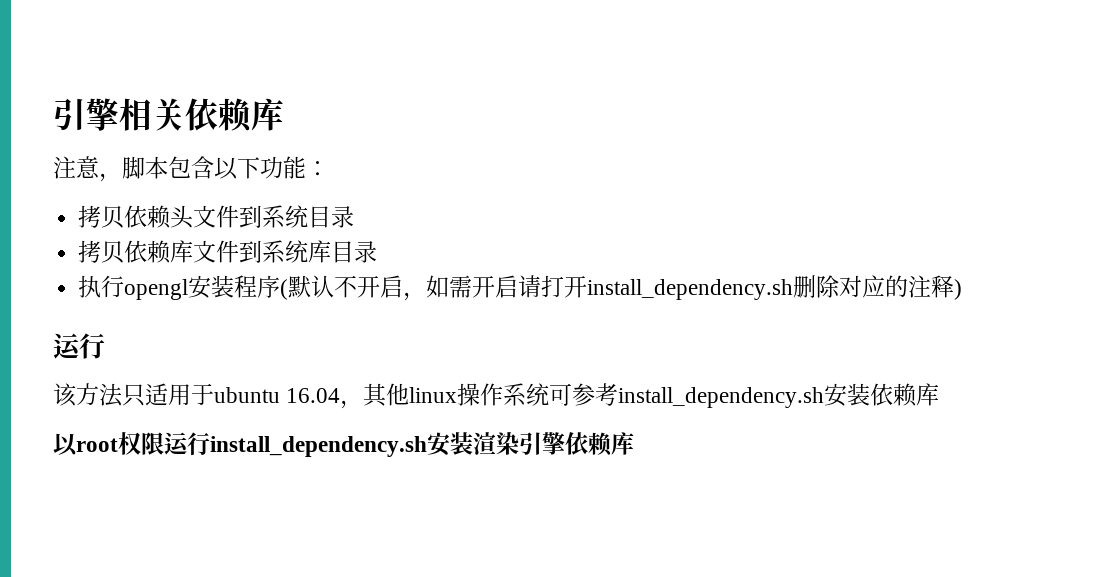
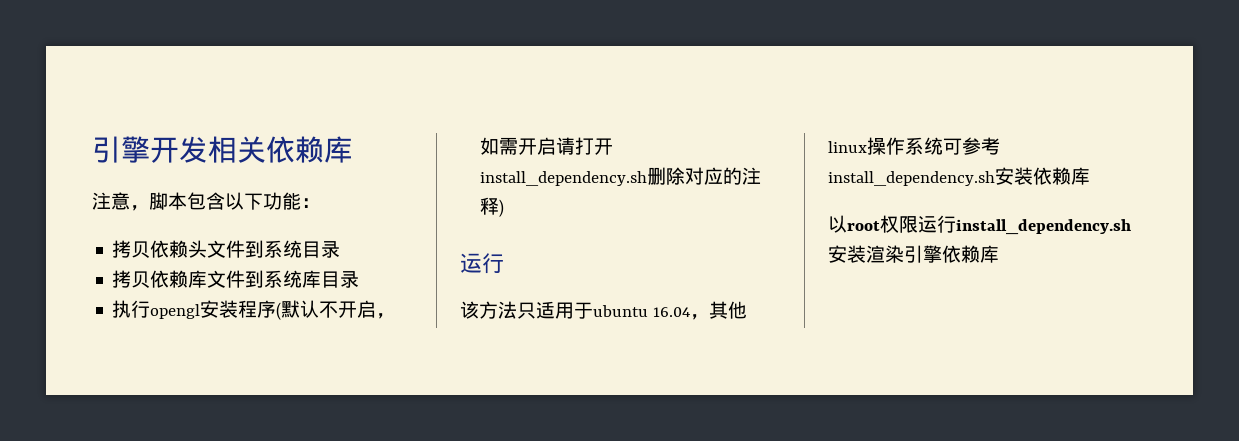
[53,98,119,131] 引擎 -> [92,136,208,163] 引擎开发

